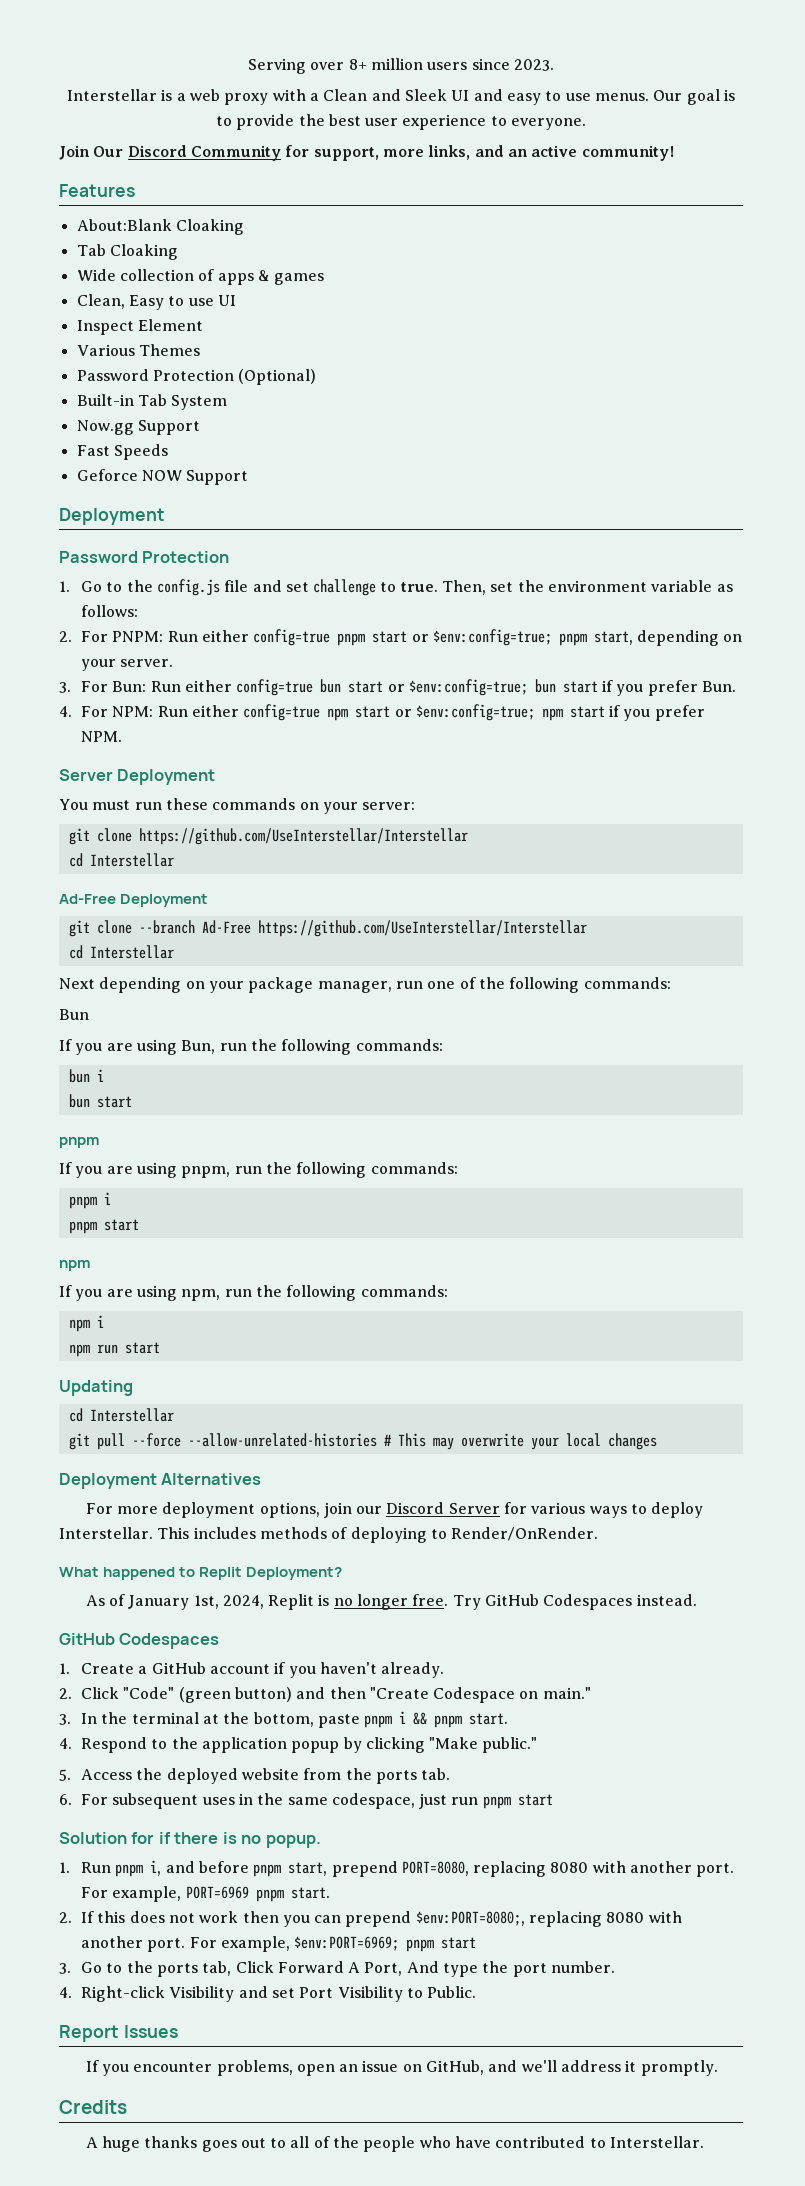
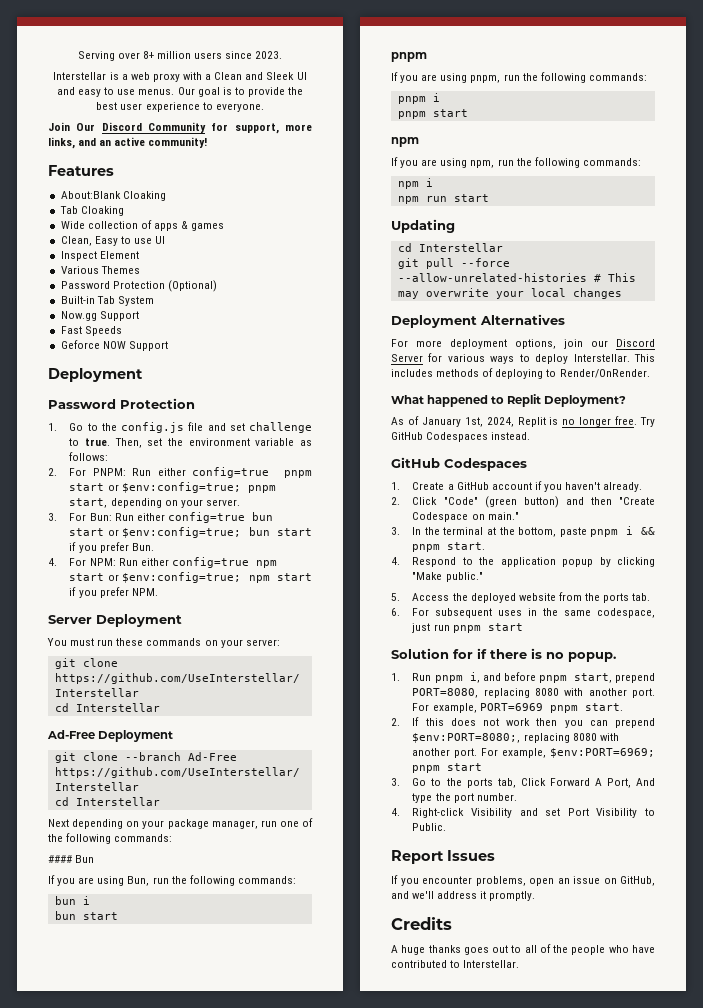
(671, 983) none -> [48,855,72,863] ####

